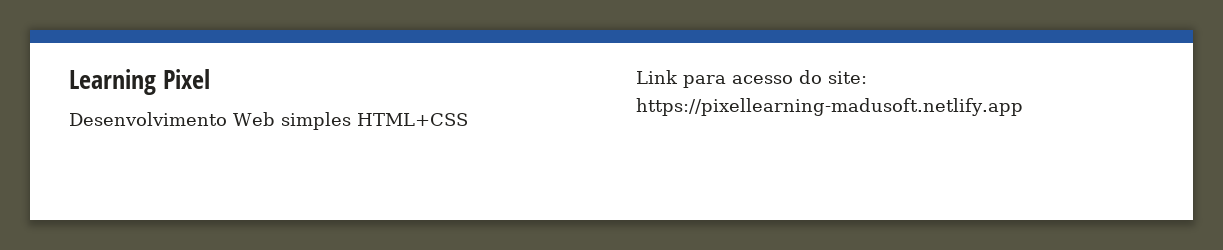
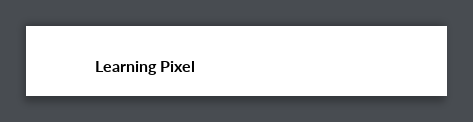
[69,112,468,130] [636,70,867,88] [636,98,1023,116] // Desenvolvimento Web simples HTML+CSS // Link para acesso do site: https://pixellearning-madusoft.netlify.app -> (196, 66) none

